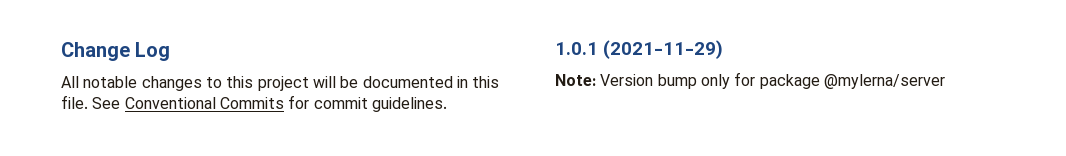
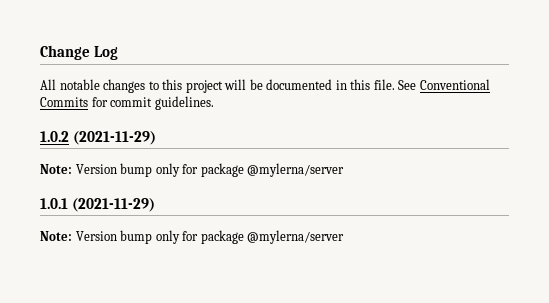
(447, 104) none -> [40,131,156,145] [40,163,345,177] // 1.0.2 (2021-11-29) // Note: Version bump only for package @mylerna/server

